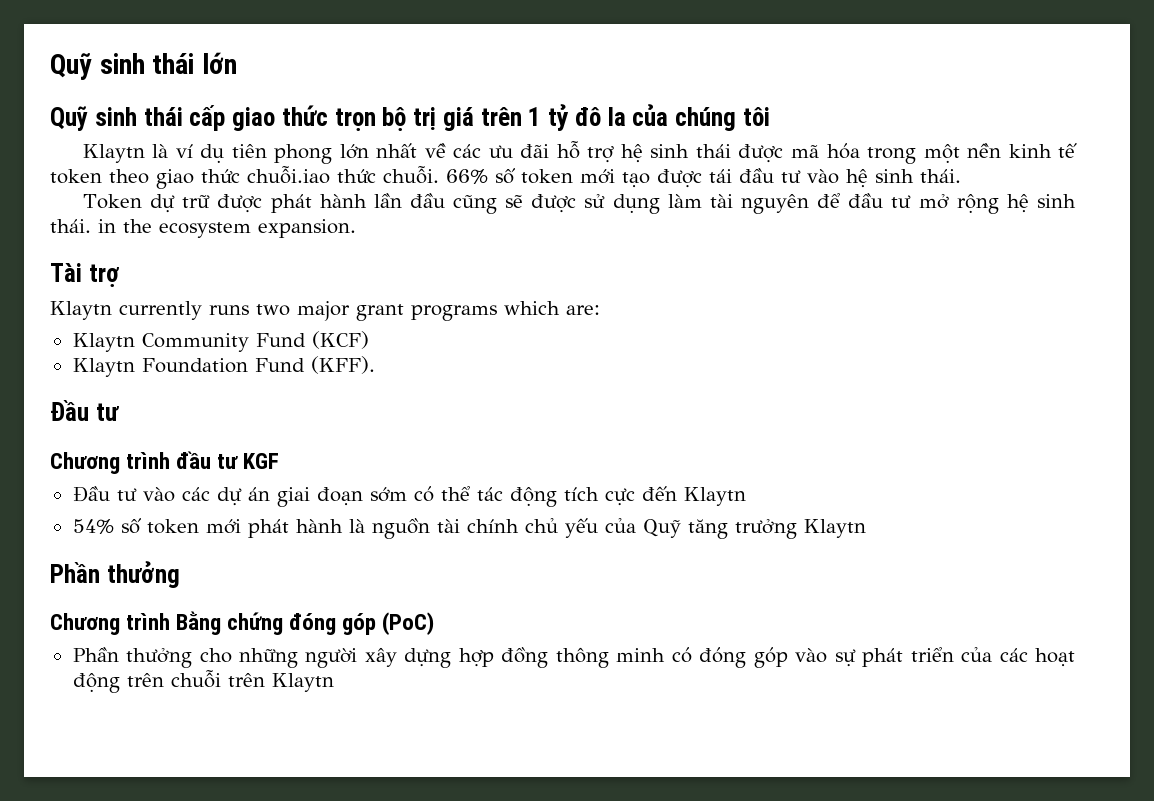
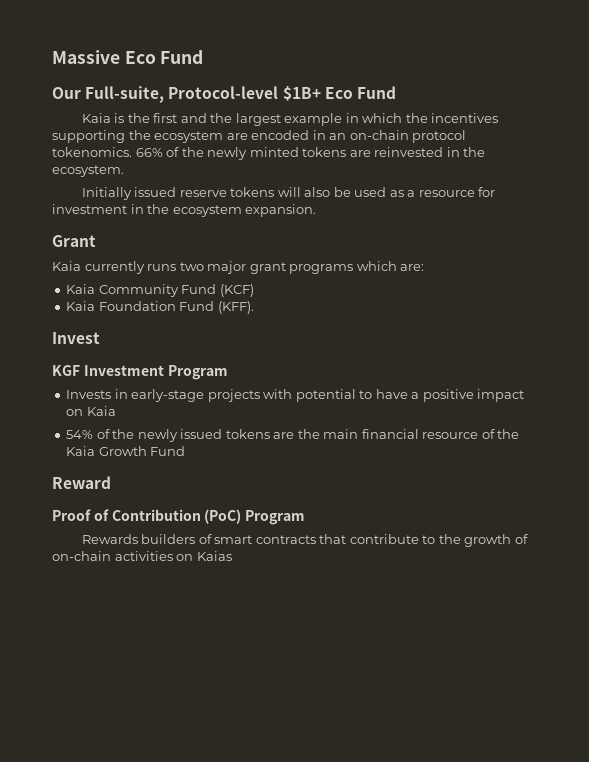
[50,52,237,80] [50,104,770,131] [82,141,1077,164] [50,166,961,189] [82,193,1076,214] [50,219,91,233] Quỹ sinh thái lớn // Quỹ sinh thái cấp giao thức trọn bộ trị giá trên 1 tỷ đô la của chúng tôi // Klaytn là ví dụ tiên phong lớn nhất về các ưu đãi hỗ trợ hệ sinh thái được mã hóa trong một nền kinh tế token theo giao thức chuỗi.iao thức chuỗi. 66% số token mới tạo được tái đầu tư vào hệ sinh thái. // Token dự trữ được phát hành lần đầu cũng sẽ được sử dụng làm tài nguyên để đầu tư mở rộng hệ sinh thái. -> [52,50,204,64] [52,86,396,103] [81,113,499,126] [52,130,467,143] [52,147,486,160] [52,165,124,177] [81,187,496,200] [52,204,127,214] Massive Eco Fund // Our Full-suite, Protocol-level $1B+ Eco Fund // Kaia is the first and the largest example in which the incentives supporting the ecosystem are encoded in an on-chain protocol tokenomics. 66% of the newly minted tokens are reinvested in the ecosystem. // Initially issued reserve tokens will also be used as a resource for investment
[50,263,120,287] [50,301,112,320] Tài trợ // Klaytn -> [52,235,96,247] [52,261,81,271] Grant // Kaia
[72,333,135,352] Klaytn -> [66,284,96,294] Kaia
[72,358,135,377] Klaytn -> [66,301,96,311] Kaia
[50,400,119,421] [50,451,280,474] [72,486,746,507] [72,518,866,539] [50,561,180,588] [50,611,435,635] [72,647,1075,668] [72,670,334,693] Đầu tư // Chương trình đầu tư KGF // Đầu tư vào các dự án giai đoạn sớm có thể tác động tích cực đến Klaytn // 54% số token mới phát hành là nguồn tài chính chủ yếu của Quỹ tăng trưởng Klaytn // Phần thưởng // Chương trình Bằng chứng đóng góp (PoC) // Phần thưởng cho những người xây dựng hợp đồng thông minh có đóng góp vào sự phát triển của các hoạt động trên chuỗi trên Klaytn -> [52,332,100,344] [52,365,228,380] [66,389,525,402] [66,406,116,416] [66,429,520,442] [66,446,186,456] [52,476,111,489] [52,509,306,525] [81,534,528,547] [52,551,232,561] Invest // KGF Investment Program // Invests in early-stage projects with potential to have a positive impact on Kaia // 54% of the newly issued tokens are the main financial resource of the Kaia Growth Fund // Reward // Proof of Contribution (PoC) Program // Rewards builders of smart contracts that contribute to the growth of on-chain activities on Kaias

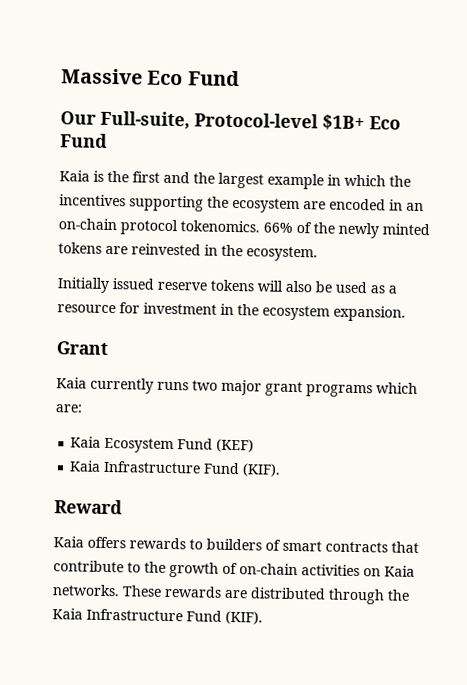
[98,284,254,297] [66,301,254,314] [52,332,100,344] [52,365,228,380] [66,389,525,402] [66,406,116,416] [66,429,520,442] [66,446,186,456] [52,476,111,489] [52,509,306,525] [81,534,138,544] Community Fund (KCF) // Kaia Foundation Fund (KFF). // Invest // KGF Investment Program // Invests in early-stage projects with potential to have a positive impact on Kaia // 54% of the newly issued tokens are the main financial resource of the Kaia Growth Fund // Reward // Proof of Contribution (PoC) Program // Rewards -> [104,437,255,454] [69,460,282,477] [54,499,123,515] [53,536,203,550] Ecosystem Fund (KEF) // Kaia Infrastructure Fund (KIF). // Reward // Kaia offers rewards to
[196,551,232,561] Kaias -> [384,565,415,577] [52,584,410,605] [52,608,263,625] Kaia networks. These rewards are distributed through the Kaia Infrastructure Fund (KIF).

